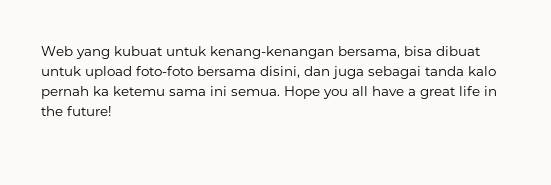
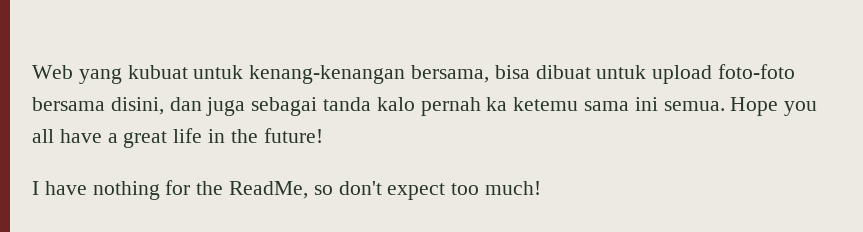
(112, 111) none -> [32,180,542,200] // I have nothing for the ReadMe, so don't expect too much!

